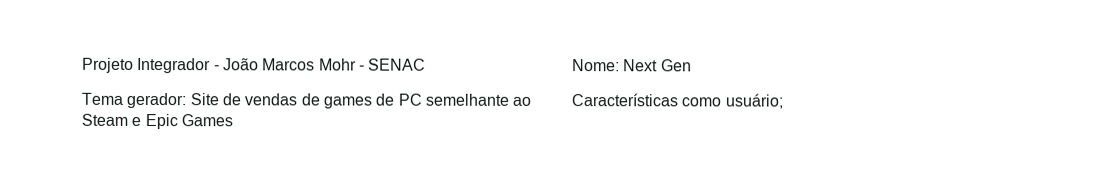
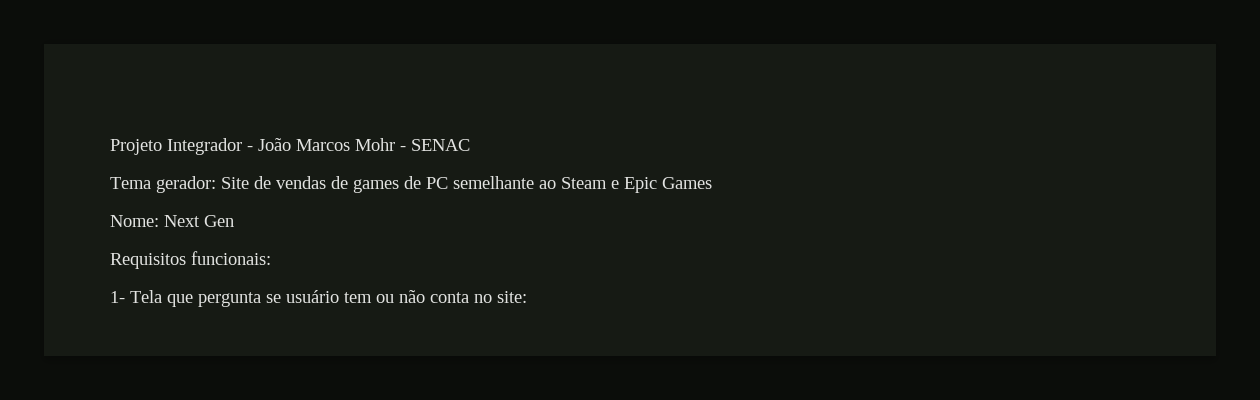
[571,93,783,109] Características como usuário; -> [110,251,271,269] [110,290,527,307] Requisitos funcionais: // 1- Tela que pergunta se usuário tem ou não conta no site:

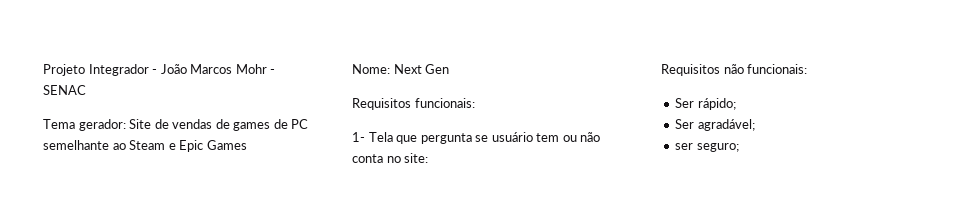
(527, 297) none -> [661,64,808,76] [675,98,736,110] [675,119,755,131] [675,143,739,152] // Requisitos não funcionais: // Ser rápido; // Ser agradável; // ser seguro;

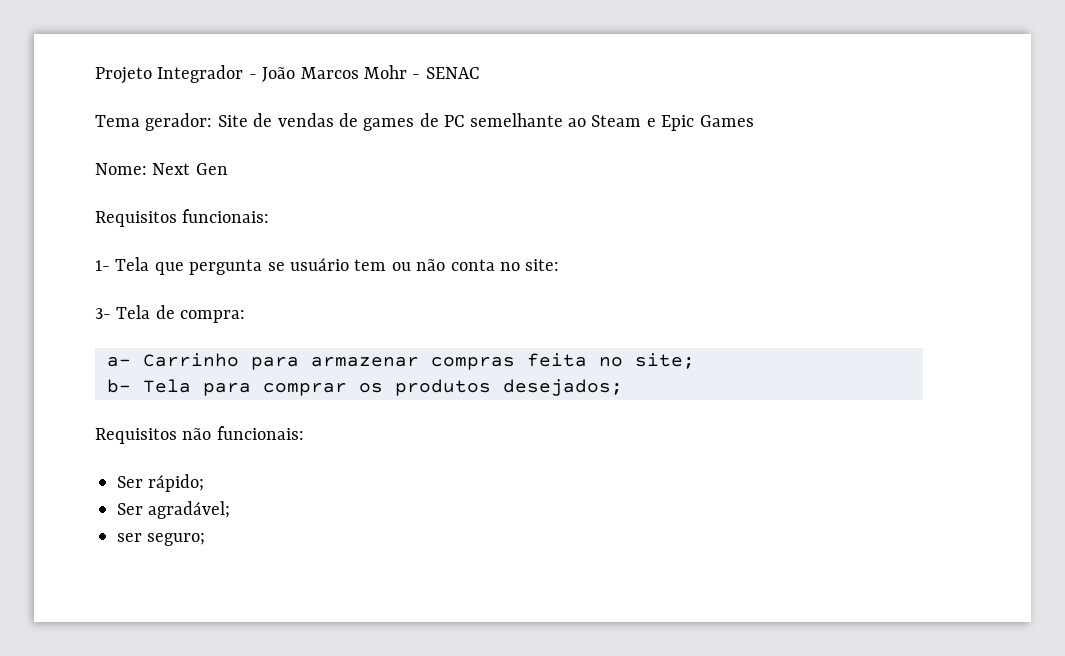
(429, 158) none -> [95,305,246,323] [107,353,695,370] [107,379,623,396] // 3- Tela de compra: // a- Carrinho para armazenar compras feita no site; // b- Tela para comprar os produtos desejados;

